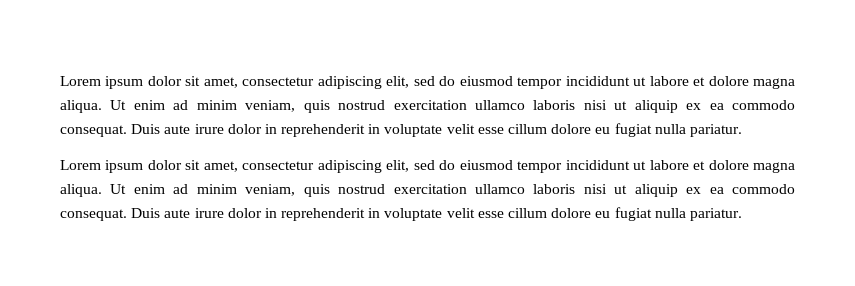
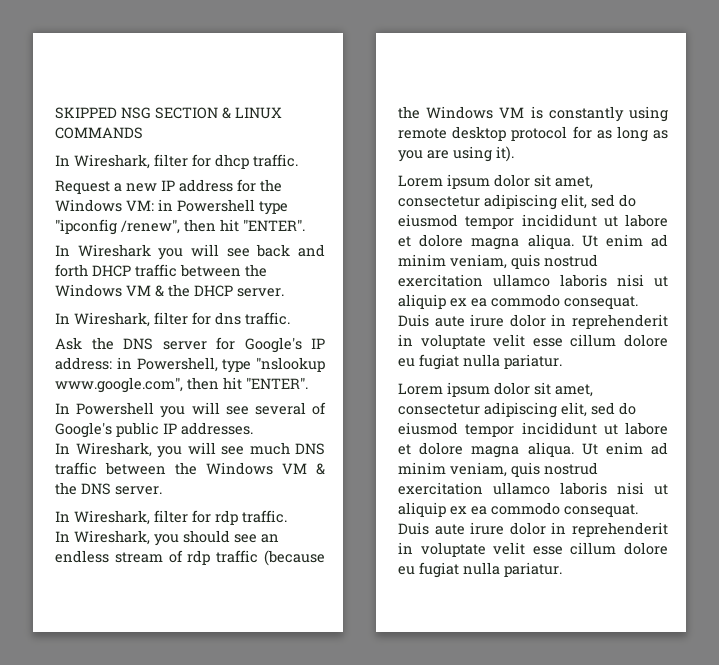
(60, 81) none -> [55,107,282,119] [55,127,143,139] [55,154,298,169] [55,179,282,194] [55,199,288,215] [55,219,305,235] [55,244,325,260] [55,264,267,277] [55,284,284,297] [55,312,290,327] [55,337,325,353] [55,357,325,373] [55,377,308,393] [55,402,326,418] [55,422,253,438] [55,442,325,458] [55,462,325,475] [55,482,162,495] [55,510,287,525] [55,530,279,546] [55,550,325,566] [398,106,668,122] [398,126,668,142] [398,146,514,162] SKIPPED NSG SECTION & LINUX COMMANDS // In Wireshark, filter for dhcp traffic. // Request a new IP address for the Windows VM: in Powershell type "ipconfig /renew", then hit "ENTER". // In Wireshark you will see back and forth DHCP traffic between the Windows VM & the DHCP server. // In Wireshark, filter for dns traffic. // Ask the DNS server for Google's IP address: in Powershell, type "nslookup www.google.com", then hit "ENTER". // In Powershell you will see several of Google's public IP addresses. // In Wireshark, you will see much DNS traffic between the Windows VM & the DNS server. // In Wireshark, filter for rdp traffic. // In Wireshark, you should see an endless stream of rdp traffic (because the Windows VM is constantly using remote desktop protocol for as long as you are using it). //

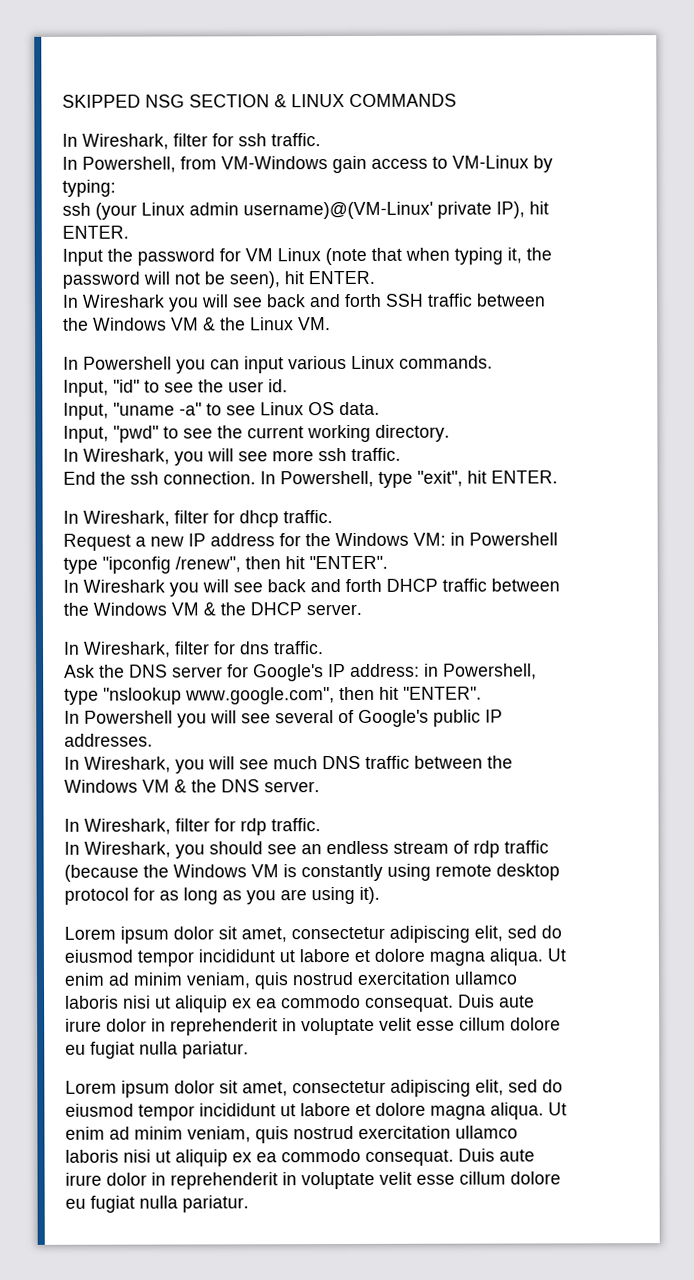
(143, 133) none -> [62,133,321,150] [62,155,553,174] [62,179,116,197] [62,201,549,220] [62,225,129,239] [62,247,552,266] [62,270,375,289] [62,293,546,312] [63,317,331,331] [63,355,493,374] [63,379,288,397] [63,401,380,420] [63,424,450,443] [63,447,401,466] [63,470,558,488] // In Wireshark, filter for ssh traffic. // In Powershell, from VM-Windows gain access to VM-Linux by typing: // ssh (your Linux admin username)@(VM-Linux' private IP), hit ENTER. // Input the password for VM Linux (note that when typing it, the password will not be seen), hit ENTER. // In Wireshark you will see back and forth SSH traffic between the Windows VM & the Linux VM. // In Powershell you can input various Linux commands. // Input, "id" to see the user id. // Input, "uname -a" to see Linux OS data. // Input, "pwd" to see the current working directory. // In Wireshark, you will see more ssh traffic. // End the ssh connection. In Powershell, type "exit", hit ENTER.

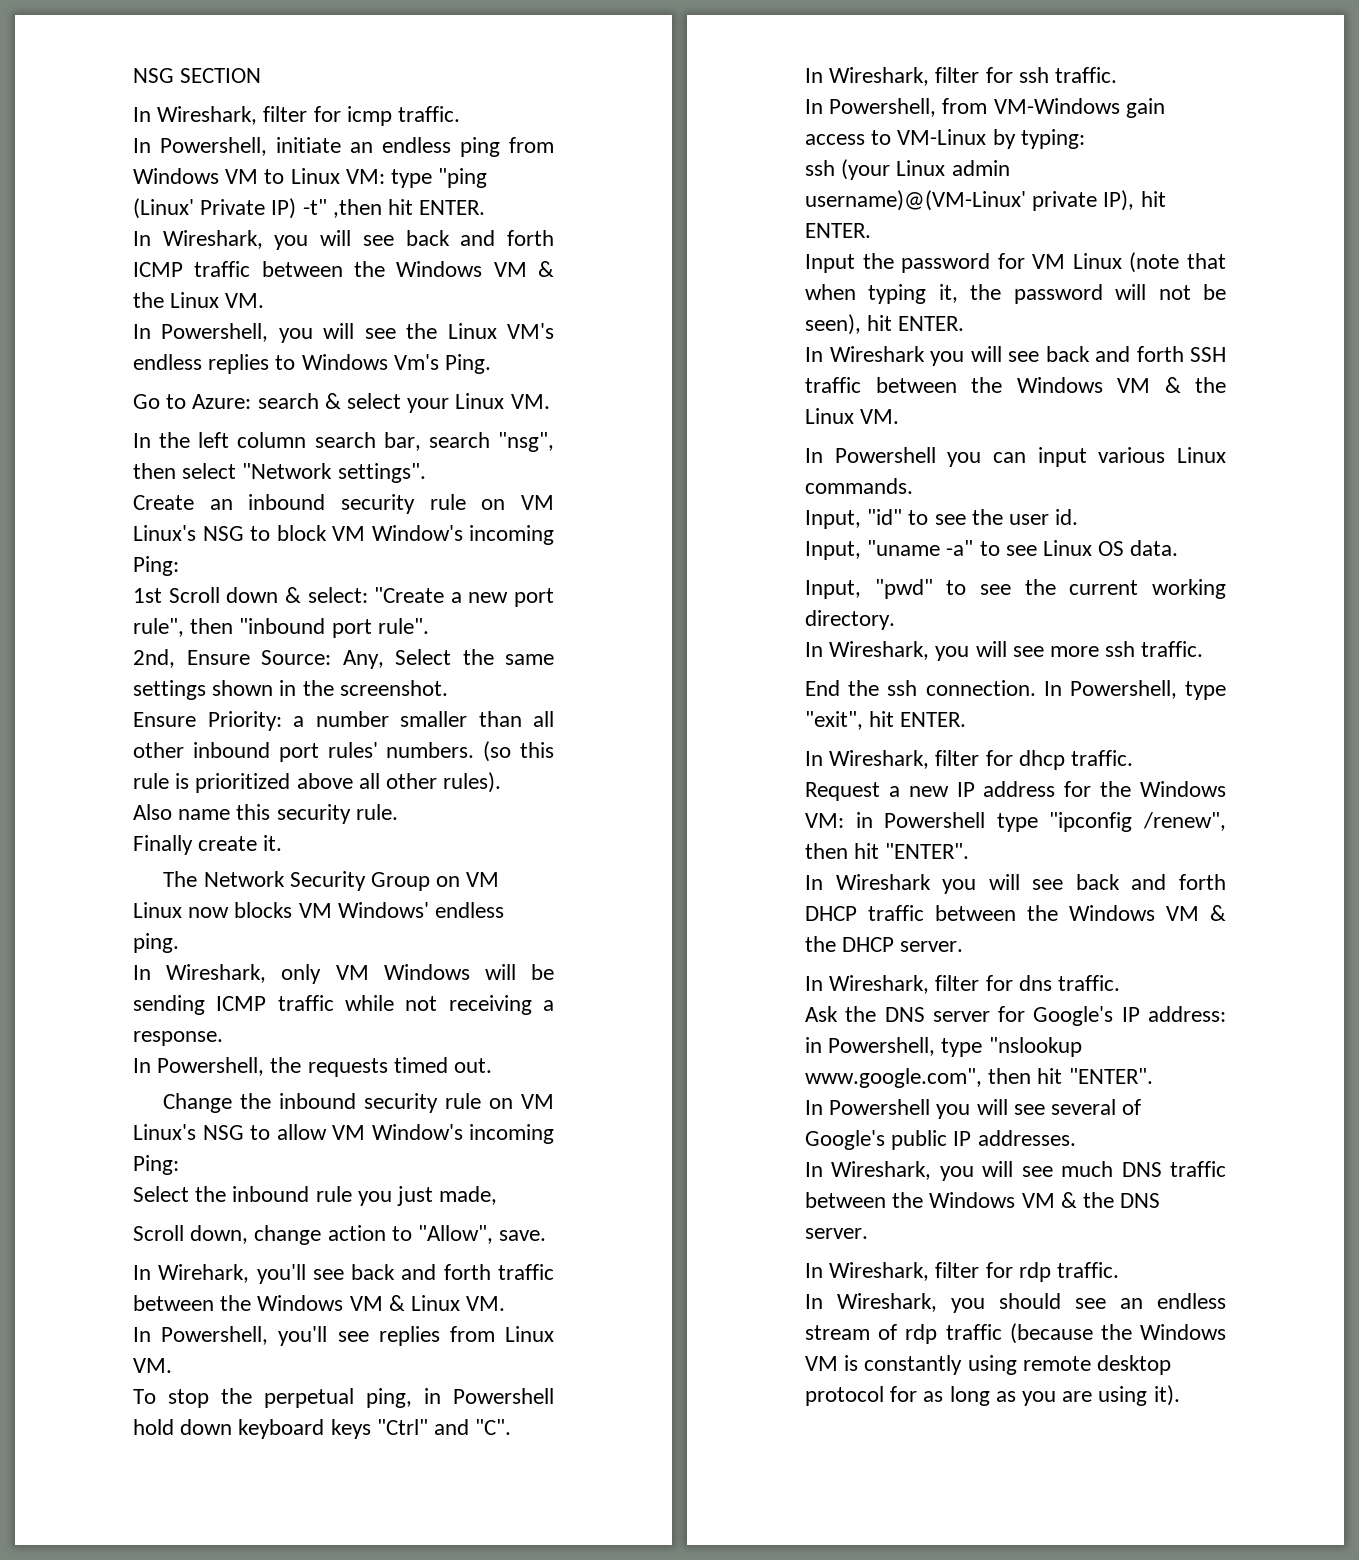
[62,94,141,108] SKIPPED -> (133, 75) none
[274,93,457,108] & LINUX COMMANDS -> [133,106,461,126] [133,137,554,157] [133,168,488,188] [133,198,486,219] [133,230,554,250] [133,261,554,277] [133,292,265,308] [133,323,554,343] [133,354,492,374] [133,393,550,413] [133,432,554,452] [133,463,426,483] [133,494,554,514] [133,525,554,545] [133,556,179,576] [133,587,554,607] [133,618,429,638] [133,649,554,669] [133,680,448,700] [133,711,554,731] [133,741,554,762] [133,772,502,793] [133,804,398,824] [133,835,283,855] [163,871,500,891] [133,902,505,918] [133,933,179,953] [133,964,554,984] [133,995,554,1015] [133,1031,223,1046] [133,1057,493,1077] [163,1093,554,1113] [133,1124,554,1144] [133,1155,179,1175] [133,1186,498,1206] [133,1225,547,1245] [133,1264,554,1284] [133,1295,506,1311] [133,1326,554,1346] [133,1358,172,1373] [133,1388,554,1408] [133,1419,512,1439] // In Wireshark, filter for icmp traffic. // In Powershell, initiate an endless ping from Windows VM to Linux VM: type "ping (Linux' Private IP) -t" ,then hit ENTER. // In Wireshark, you will see back and forth ICMP traffic between the Windows VM & the Linux VM. // In Powershell, you will see the Linux VM's endless replies to Windows Vm's Ping. // Go to Azure: search & select your Linux VM. // In the left column search bar, search "nsg", then select "Network settings". // Create an inbound security rule on VM Linux's NSG to block VM Window's incoming Ping: // 1st Scroll down & select: "Create a new port rule", then "inbound port rule". // 2nd, Ensure Source: Any, Select the same settings shown in the screenshot. // Ensure Priority: a number smaller than all other inbound port rules' numbers. (so this rule is prioritized above all other rules). // Also name this security rule. // Finally create it. // The Network Security Group on VM Linux now blocks VM Windows' endless ping. // In Wireshark, only VM Windows will be sending ICMP traffic while not receiving a response. // In Powershell, the requests timed out. // Change the inbound security rule on VM Linux's NSG to allow VM Window's incoming Ping: // Select the inbound rule you just made, // Scroll down, change action to "Allow", save. // In Wirehark, you'll see back and forth traffic between the Windows VM & Linux VM. // In Powershell, you'll see replies from Linux VM. // To stop the perpetual ping, in Powershell hold down keyboard keys "Ctrl" and "C".
[64,925,562,944] [64,948,566,967] [64,971,518,990] [65,994,535,1013] [65,1017,561,1036] [65,1041,249,1059] [65,1079,563,1098] [65,1102,567,1121] [65,1125,518,1144] [65,1148,535,1167] [65,1171,561,1190] [65,1195,249,1213] // Lorem ipsum dolor sit amet, consectetur adipiscing elit, sed do eiusmod tempor incididunt ut labore et dolore magna aliqua. Ut enim ad minim veniam, quis nostrud exercitation ullamco laboris nisi ut aliquip ex ea commodo consequat. Duis aute irure dolor in reprehenderit in voluptate velit esse cillum dolore eu fugiat nulla pariatur. // Lorem ipsum dolor sit amet, consectetur adipiscing elit, sed do eiusmod tempor incididunt ut labore et dolore magna aliqua. Ut enim ad minim veniam, quis nostrud exercitation ullamco laboris nisi ut aliquip ex ea commodo consequat. Duis aute irure dolor in reprehenderit in voluptate velit esse cillum dolore eu fugiat nulla pariatur. -> (1180, 1395) none

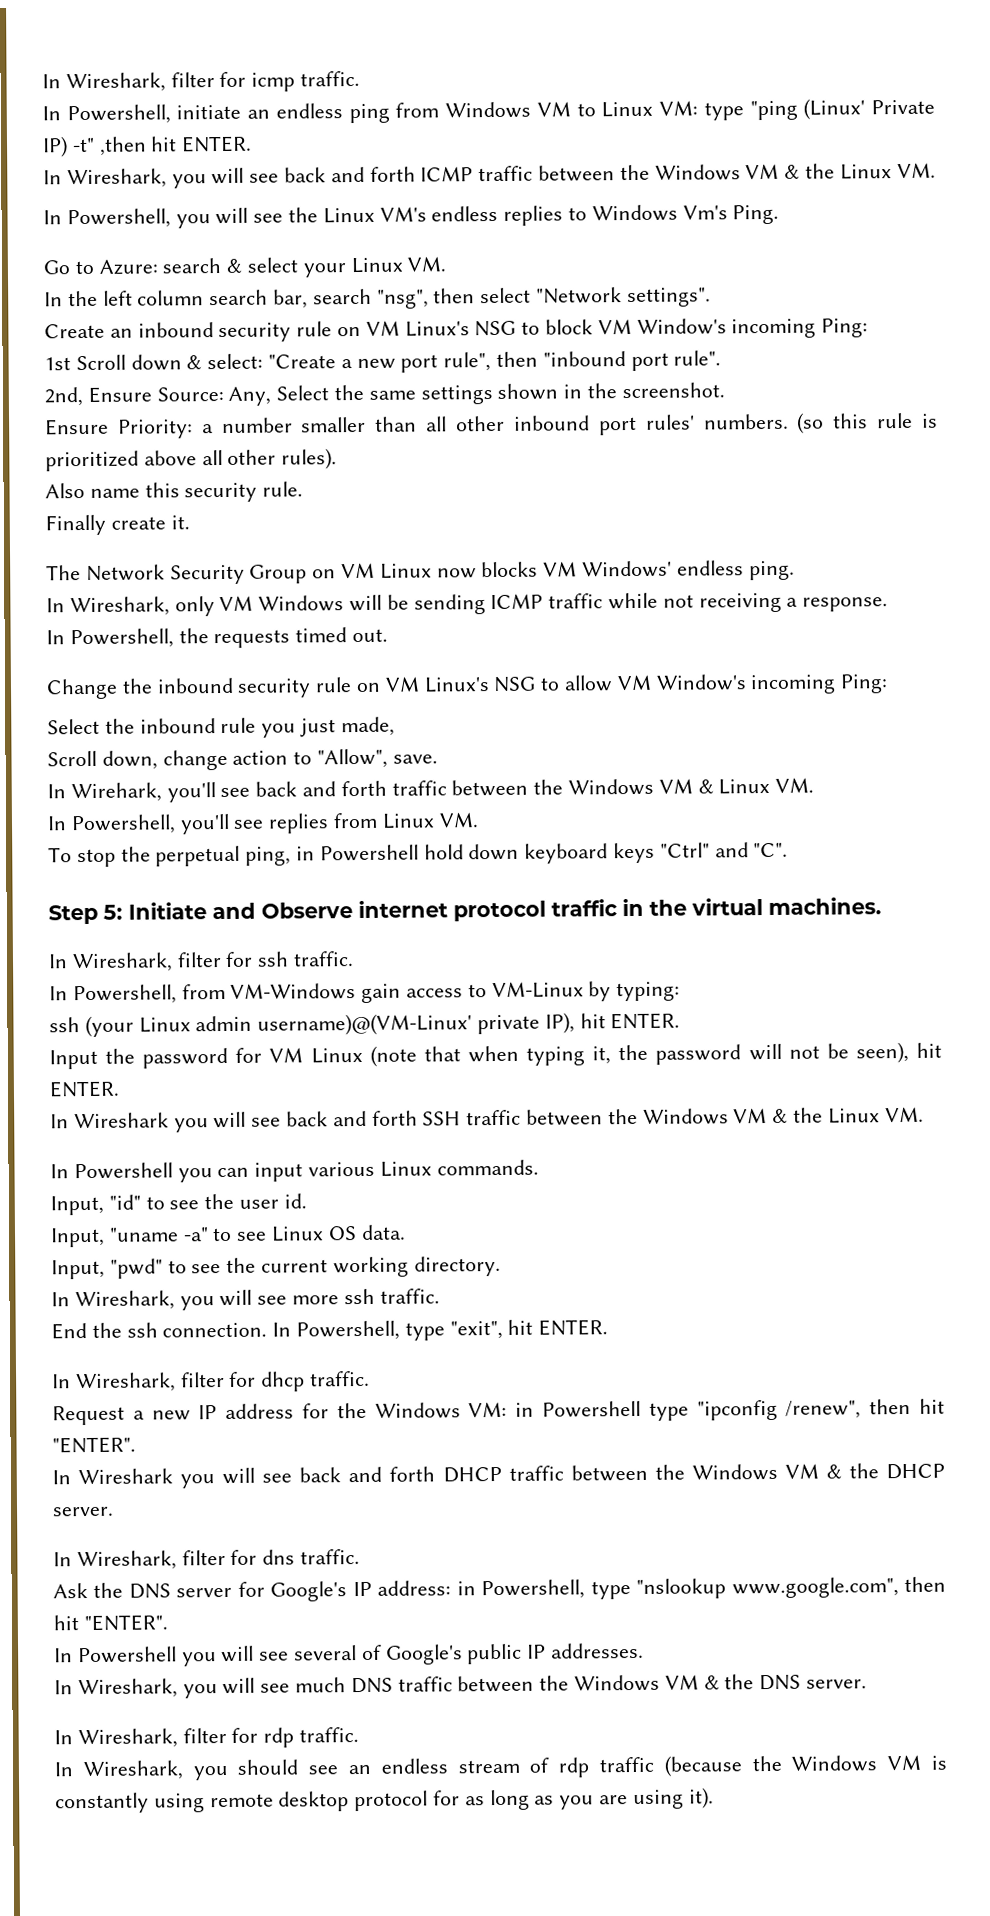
[133,68,262,83] NSG SECTION // -> (42, 81) none
(512, 1427) none -> [48,897,882,925] // Step 5: Initiate and Observe internet protocol traffic in the virtual machines.

